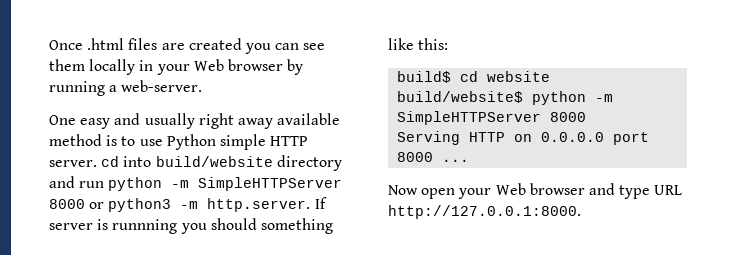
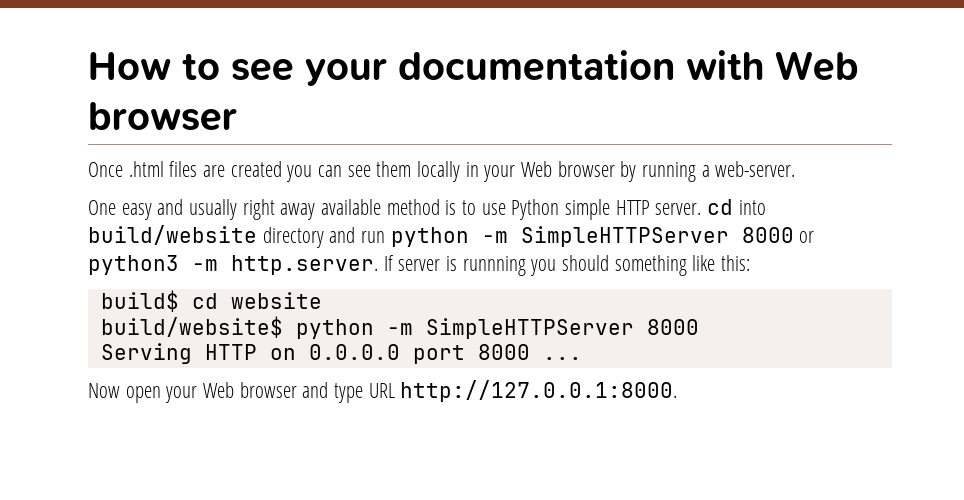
(49, 45) none -> [88,50,859,86] [88,102,237,131] How to see your documentation with Web browser //

